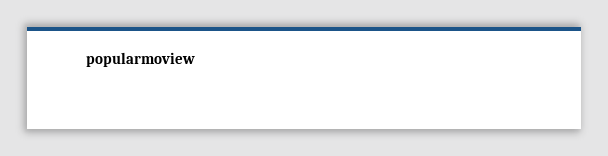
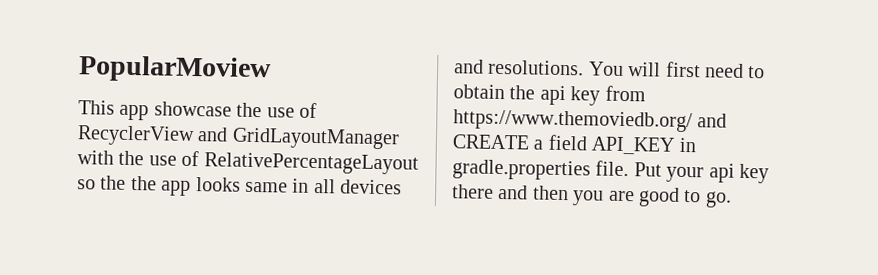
[86,52,195,67] popularmoview -> [78,55,272,84] [78,100,317,121] [77,125,400,150] [77,150,419,175] [77,175,403,196] [454,59,766,79] [453,84,646,106] [453,109,728,133] [452,134,697,155] [452,159,769,184] [452,184,732,208] PopularMoview // This app showcase the use of RecyclerView and GridLayoutManager with the use of RelativePercentageLayout so the the app looks same in all devices and resolutions. You will first need to obtain the api key from https://www.themoviedb.org/ and CREATE a field API_KEY in gradle.properties file. Put your api key there and then you are good to go.

